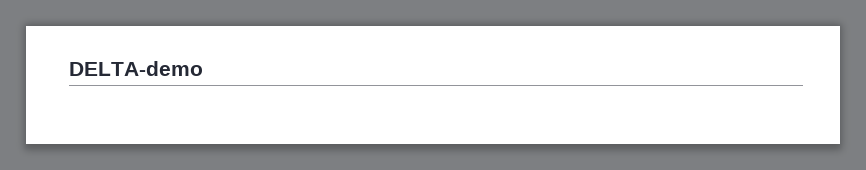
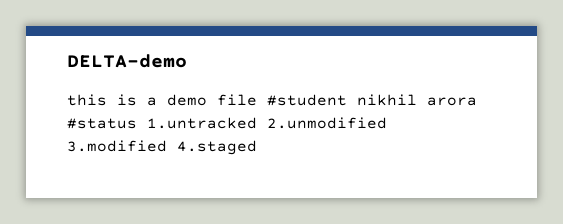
(203, 68) none -> [67,94,477,106] [67,117,387,129] [67,140,257,155] // this is a demo file #student nikhil arora #status 1.untracked 2.unmodified 3.modified 4.staged

